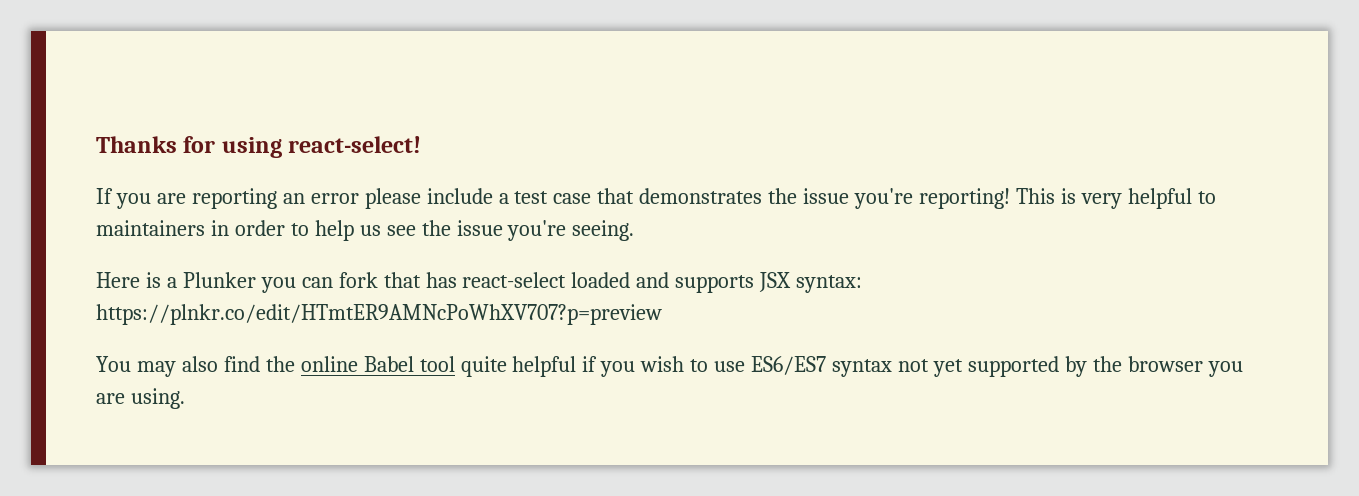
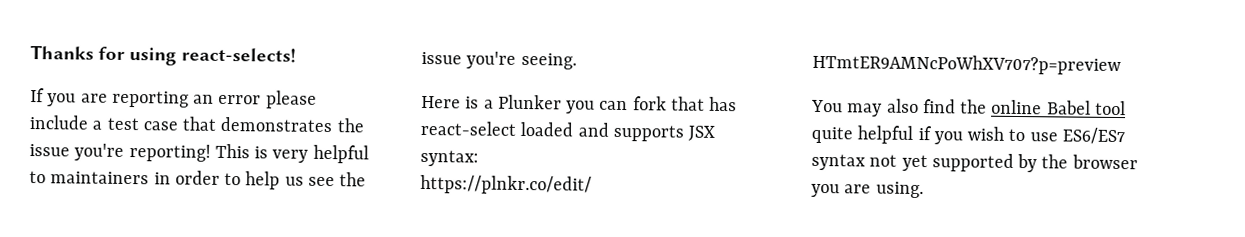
[288,136,422,153] react-select! -> [181,47,297,63] react-selects!

